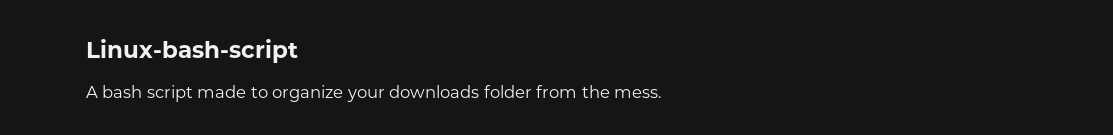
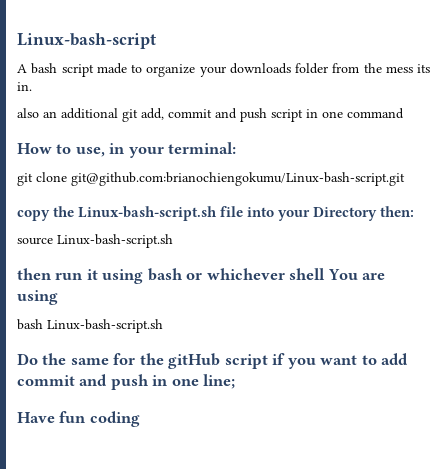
[614,89,663,98] mess. -> [385,64,430,73] [17,82,32,91] [17,108,404,122] [17,142,237,158] [17,172,405,186] [17,206,415,221] [17,234,173,248] [17,268,386,284] [17,290,58,305] [17,319,163,333] [17,353,409,369] [17,374,236,390] [17,411,140,427] mess its in. // also an additional git add, commit and push script in one command // How to use, in your terminal: // git clone git@github.com:brianochiengokumu/Linux-bash-script.git // copy the Linux-bash-script.sh file into your Directory then: // source Linux-bash-script.sh // then run it using bash or whichever shell You are using // bash Linux-bash-script.sh // Do the same for the gitHub script if you want to add commit and push in one line; // Have fun coding

